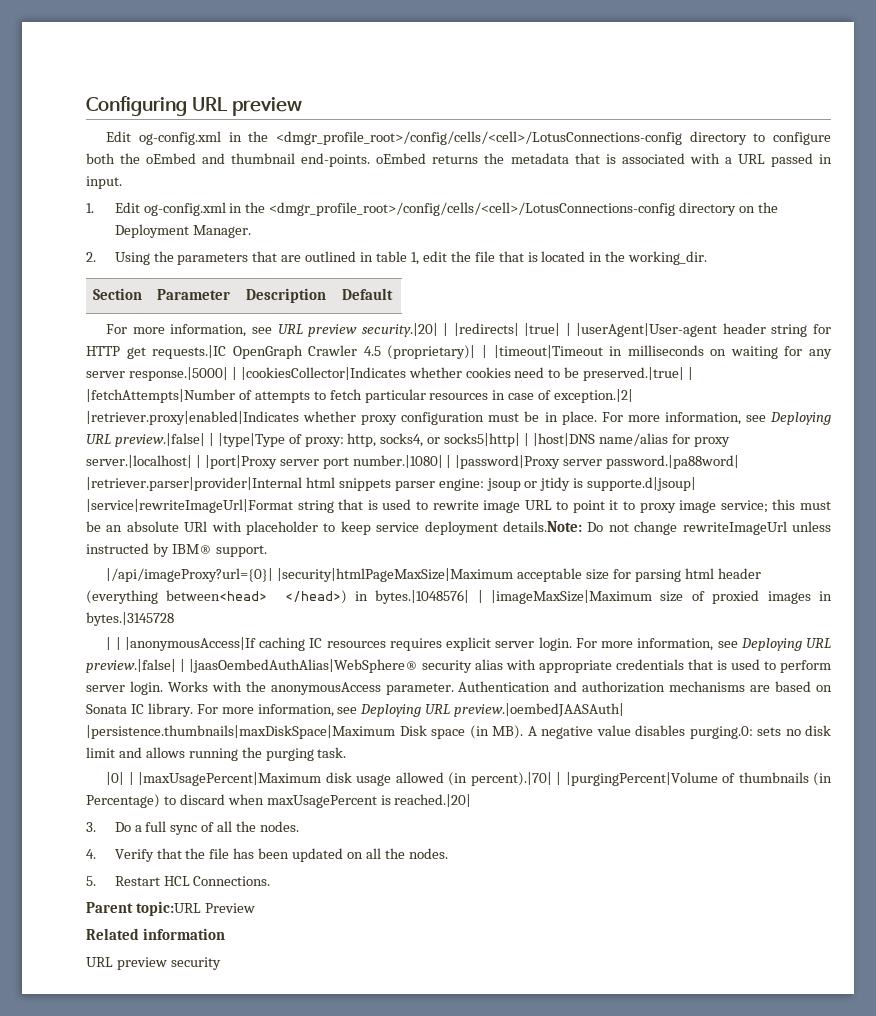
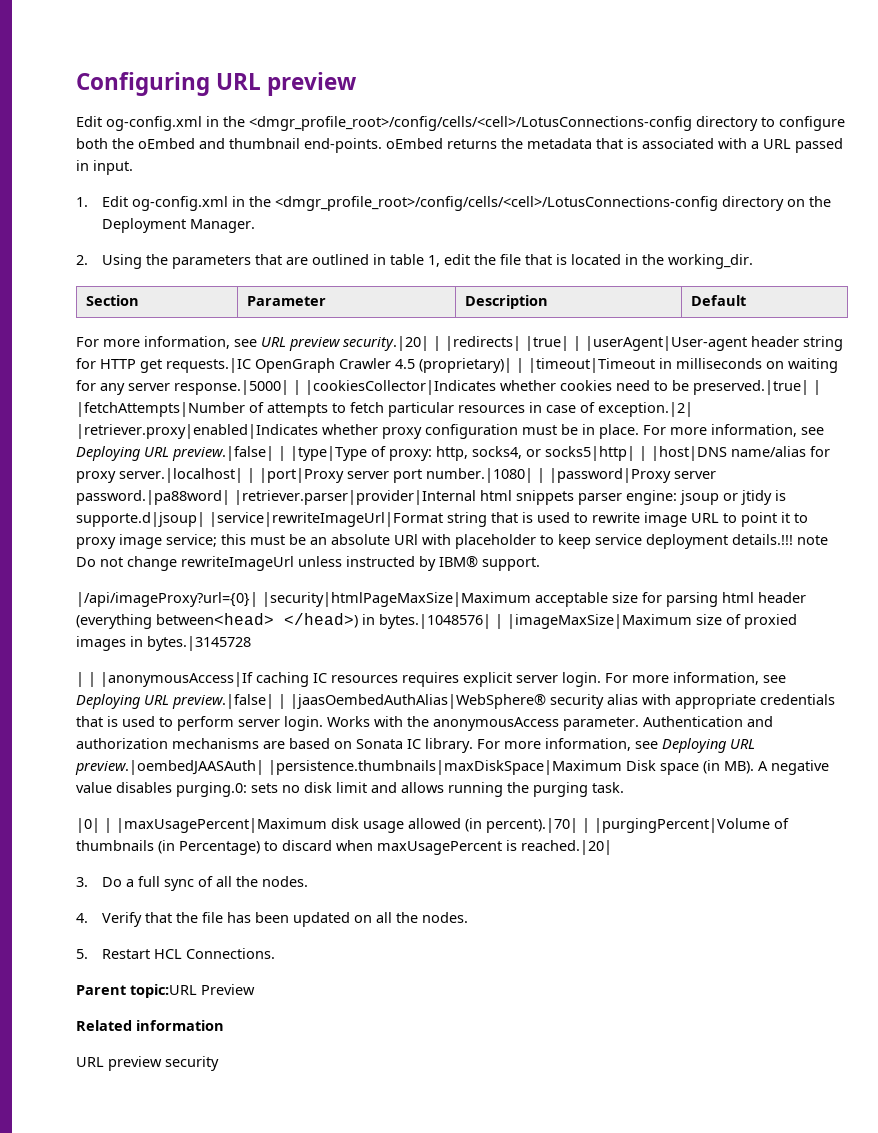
[502,521,582,532] details.Note: -> [732,534,828,545] details.!!! note

